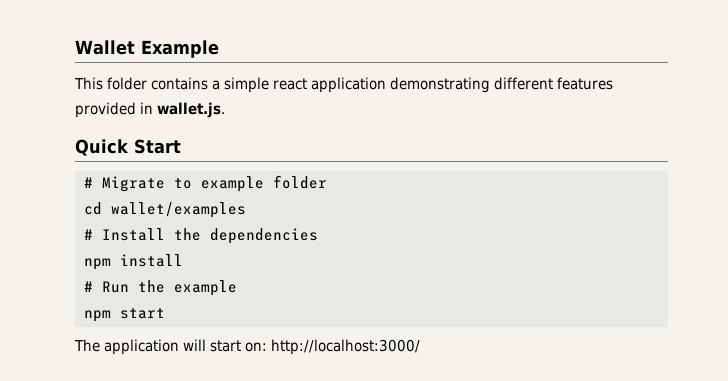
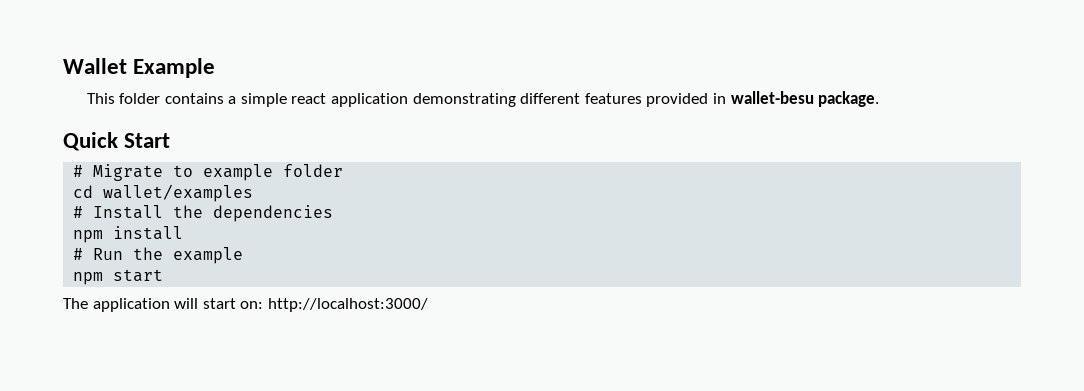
[157,102,225,118] wallet.js. -> [730,91,880,107] wallet-besu package.

